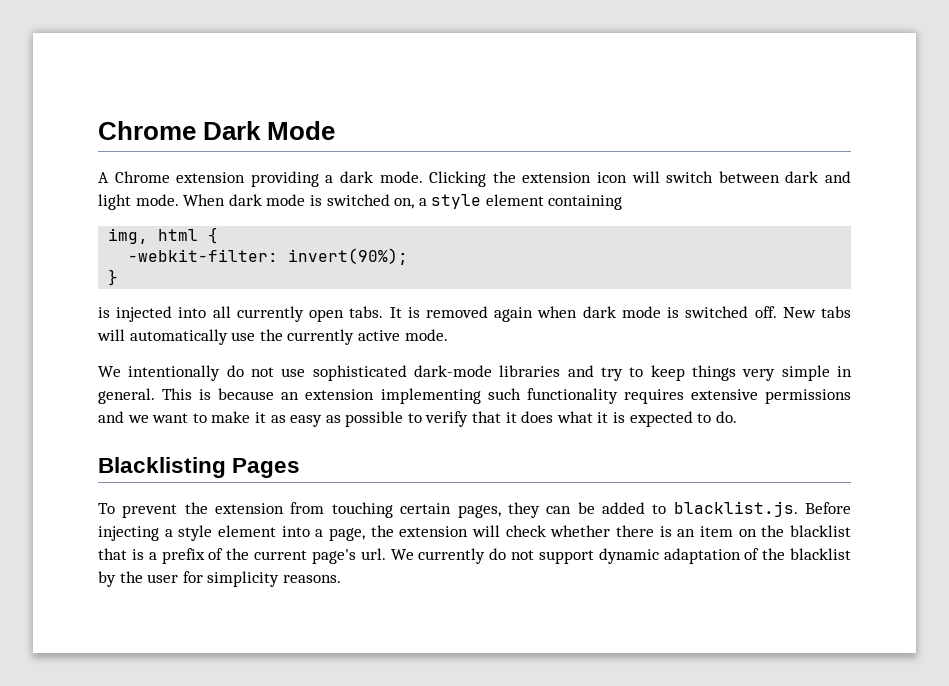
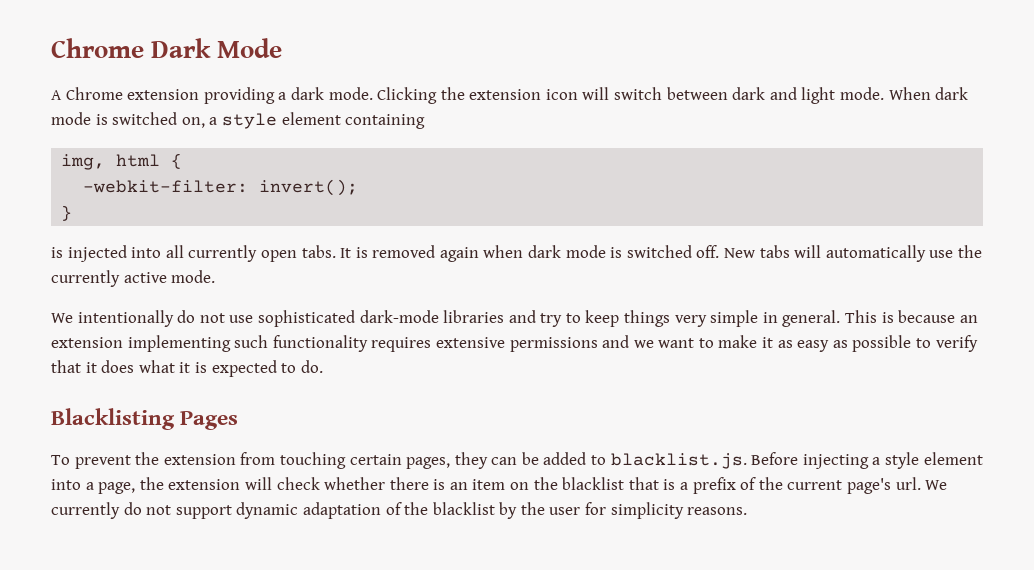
[288,248,409,265] invert(90%); -> [259,179,359,196] invert();

